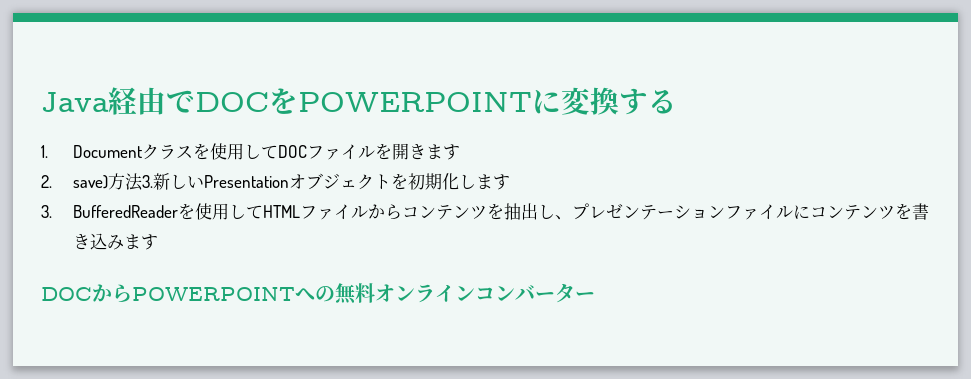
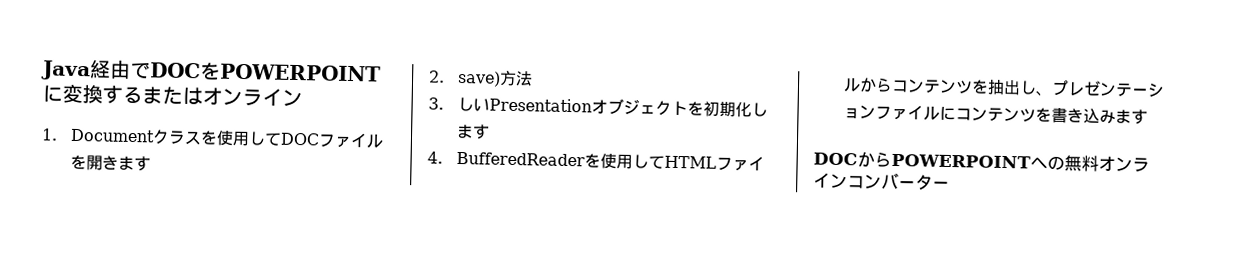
(677, 102) none -> [142,86,303,108] またはオンライン
[142,173,171,190] 3.新 -> [428,97,444,110] // 3.
[41,205,52,218] 3. -> [427,151,443,164] 4.

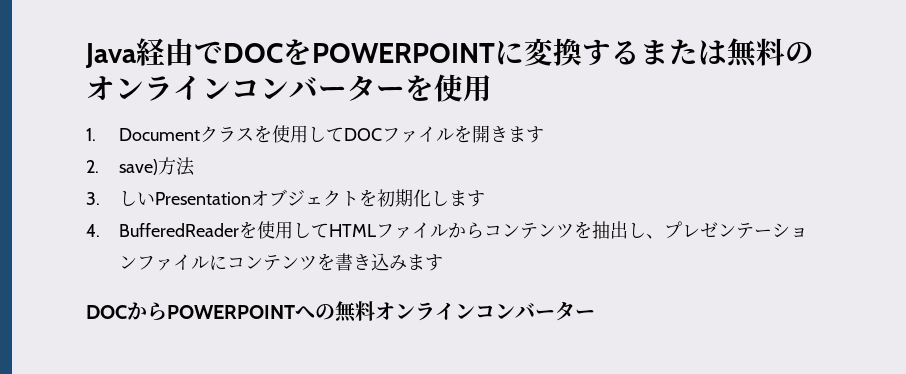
[202,87,303,108] オンライン -> [726,38,814,68] [86,74,492,102] 無料のオンラインコンバーターを使用

